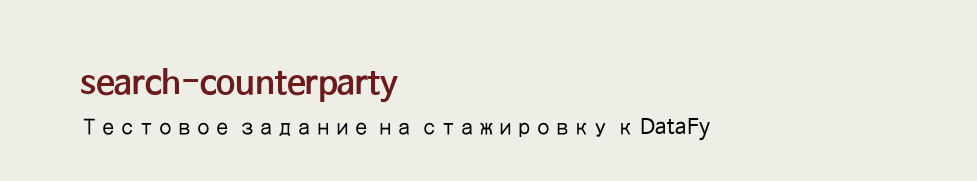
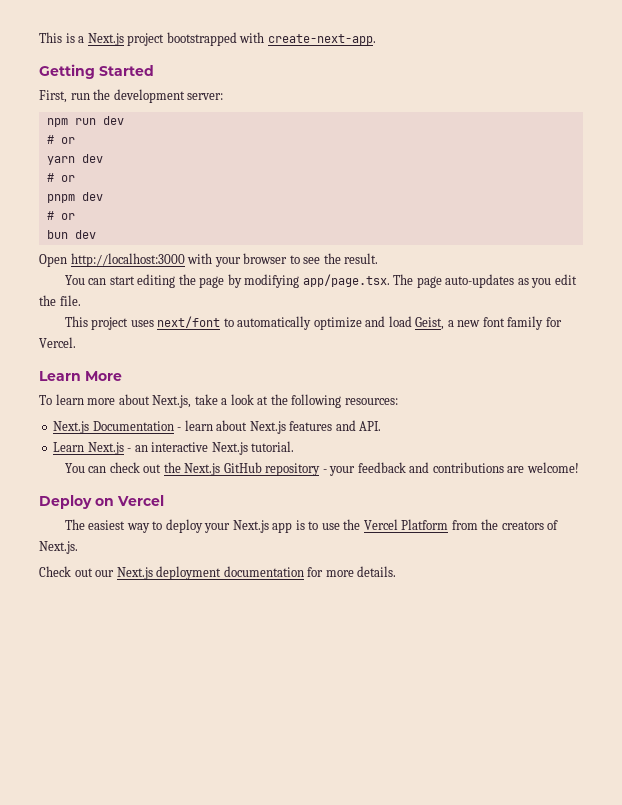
[80,68,398,103] [80,118,711,141] search-counterparty // Тестовое задание на стажировку к DataFy -> [39,32,376,46] [39,64,154,79] [39,89,224,103] [46,116,124,127] [46,135,75,144] [46,154,103,165] [46,173,75,182] [46,192,103,203] [46,211,75,220] [46,230,96,239] [39,253,379,267] [64,274,577,288] [39,295,81,306] [64,316,562,330] [39,337,76,348] [39,371,122,381] [39,394,398,408] [53,420,382,434] [53,441,295,455] [64,462,579,476] [39,495,164,509] [64,519,559,533] [39,541,78,554] [39,566,397,580] This is a Next.js project bootstrapped with create-next-app. // Getting Started // First, run the development server: // npm run dev // # or // yarn dev // # or // pnpm dev // # or // bun dev // Open http://localhost:3000 with your browser to see the result. // You can start editing the page by modifying app/page.tsx. The page auto-updates as you edit the file. // This project uses next/font to automatically optimize and load Geist, a new font family for Vercel. // Learn More // To learn more about Next.js, take a look at the following resources: // Next.js Documentation - learn about Next.js features and API. // Learn Next.js - an interactive Next.js tutorial. // You can check out the Next.js GitHub repository - your feedback and contributions are welcome! // Deploy on Vercel // The easiest way to deploy your Next.js app is to use the Vercel Platform from the creators of Next.js. // Check out our Next.js deployment documentation for more details.

